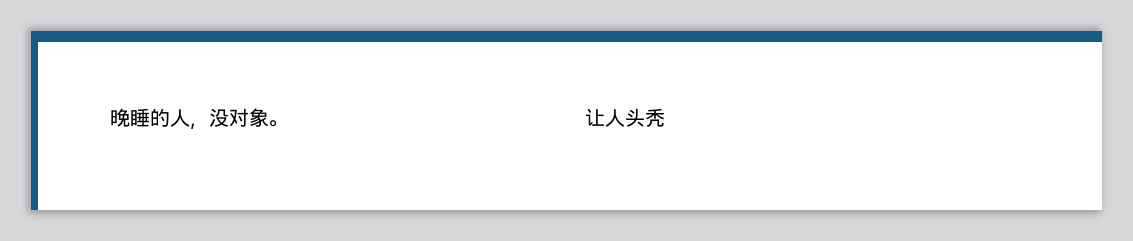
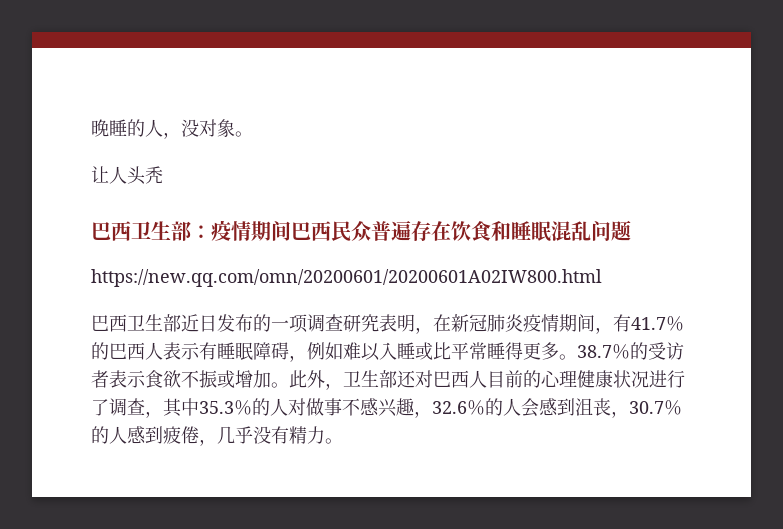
(665, 117) none -> [91,220,631,242] [91,269,602,287] [91,314,684,334] [91,342,684,362] [91,370,685,390] [91,398,682,418] [91,426,343,446] // 巴西卫生部：疫情期间巴西民众普遍存在饮食和睡眠混乱问题 // https://new.qq.com/omn/20200601/20200601A02IW800.html // 巴西卫生部近日发布的一项调查研究表明，在新冠肺炎疫情期间，有41.7％的巴西人表示有睡眠障碍，例如难以入睡或比平常睡得更多。38.7％的受访者表示食欲不振或增加。此外，卫生部还对巴西人目前的心理健康状况进行了调查，其中35.3％的人对做事不感兴趣，32.6％的人会感到沮丧，30.7％的人感到疲倦，几乎没有精力。

